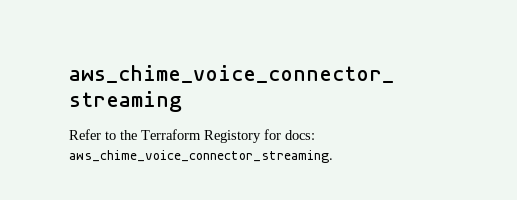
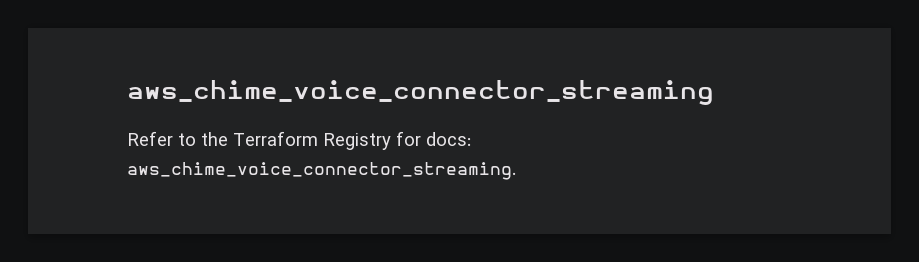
[204,130,261,143] Registory -> [323,133,391,150] Registry

